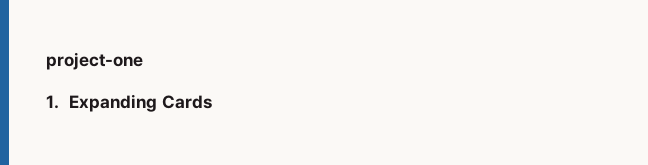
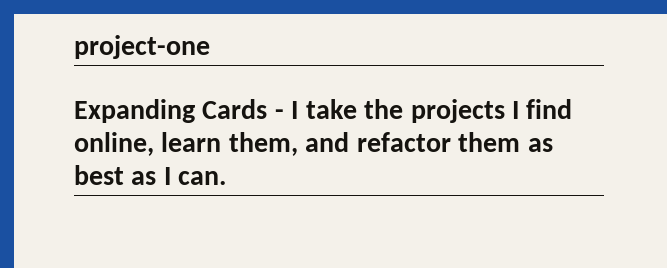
[46,95,59,109] 1. -> (210, 47) none
(213, 102) none -> [274,99,573,123] [74,132,553,156] [74,165,227,185] - I take the projects I find online, learn them, and refactor them as best as I can.

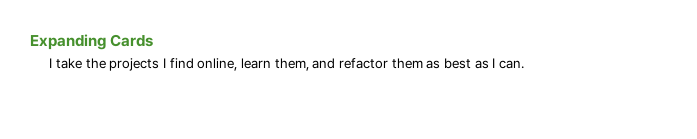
[74,35,210,59] project-one // -> (30, 42) none
[274,109,284,119] - -> (154, 40) //

